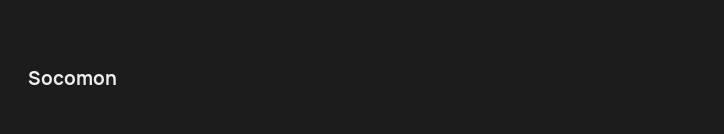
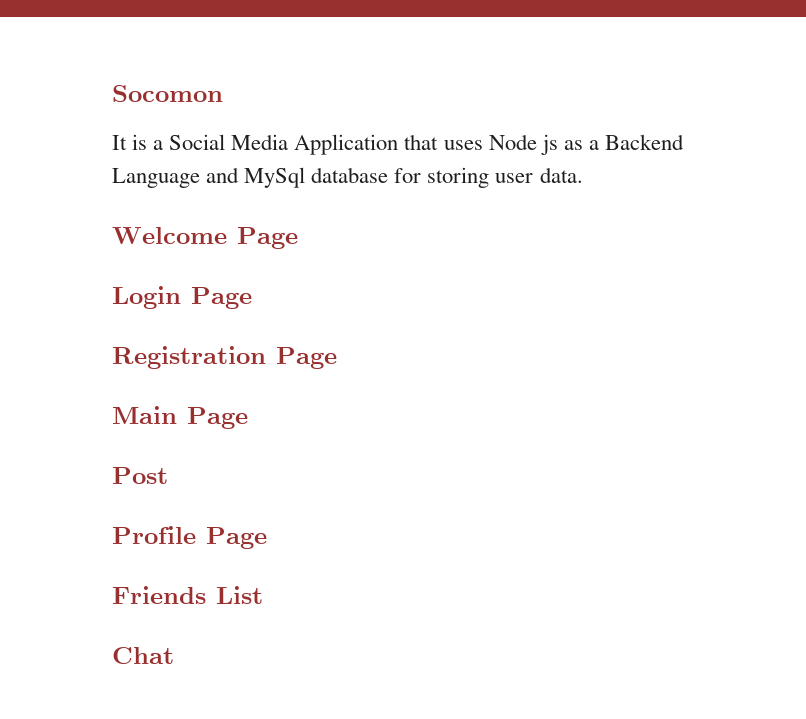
(117, 78) none -> [112,134,684,155] [112,167,583,188] [112,227,298,249] [112,286,252,309] [112,346,337,369] [112,406,248,429] [112,467,168,484] [112,526,267,549] [112,586,263,604] [112,647,174,664] // It is a Social Media Application that uses Node js as a Backend Language and MySql database for storing user data. // Welcome Page // Login Page // Registration Page // Main Page // Post // Profile Page // Friends List // Chat

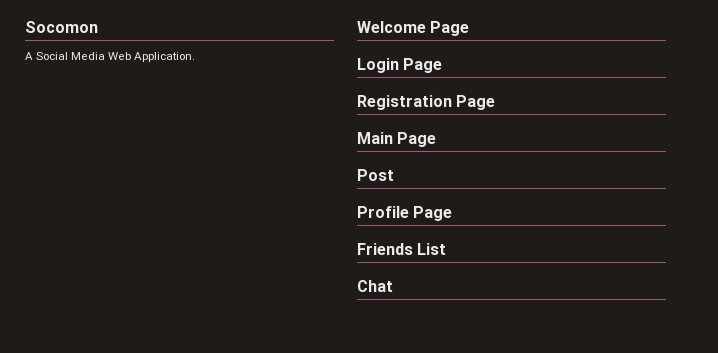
[112,134,684,155] [112,167,583,188] It is a Social Media Application that uses Node js as a Backend Language and MySql database for storing user data. -> [25,52,196,62] A Social Media Web Application.

